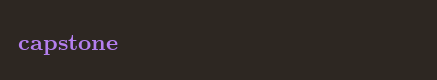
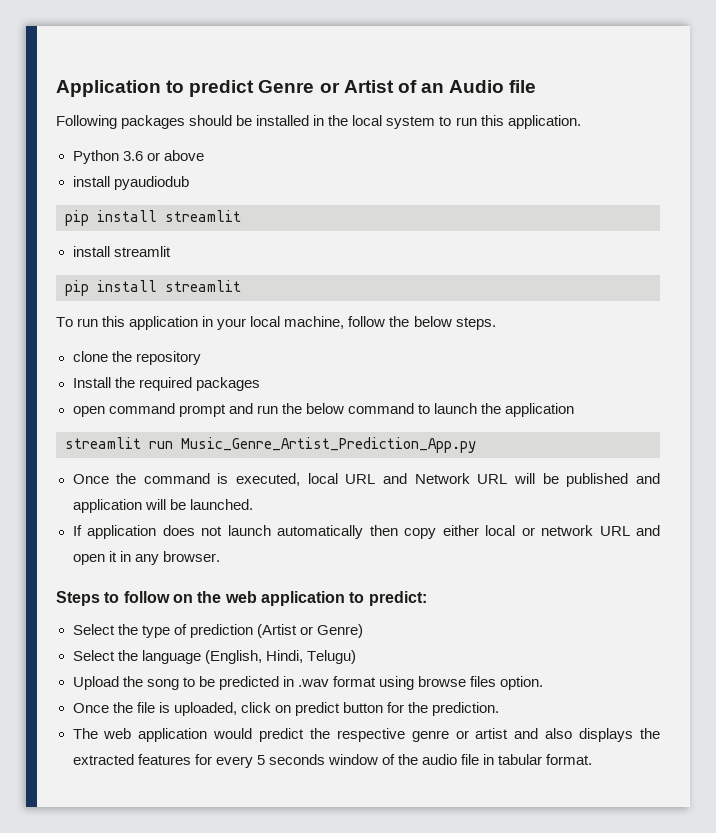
[18,35,118,55] capstone -> [56,80,537,97] [56,115,581,129] [72,150,204,164] [72,176,189,190] [65,210,241,226] [72,246,171,257] [65,280,241,296] [56,316,496,330] [72,351,201,365] [72,377,260,391] [72,403,575,417] [65,437,476,453] [72,473,660,487] [72,499,253,513] [72,525,660,539] [72,551,220,565] [56,591,427,606] [72,624,363,638] [72,650,356,664] [72,676,544,690] [72,702,500,716] [72,728,660,742] [72,754,593,768] Application to predict Genre or Artist of an Audio file // Following packages should be installed in the local system to run this application. // Python 3.6 or above // install pyaudiodub // pip install streamlit // install streamlit // pip install streamlit // To run this application in your local machine, follow the below steps. // clone the repository // Install the required packages // open command prompt and run the below command to launch the application // streamlit run Music_Genre_Artist_Prediction_App.py // Once the command is executed, local URL and Network URL will be published and application will be launched. // If application does not launch automatically then copy either local or network URL and open it in any browser. // Steps to follow on the web application to predict: // Select the type of prediction (Artist or Genre) // Select the language (English, Hindi, Telugu) // Upload the song to be predicted in .wav format using browse files option. // Once the file is uploaded, click on predict button for the prediction. // The web application would predict the respective genre or artist and also displays the extracted features for every 5 seconds window of the audio file in tabular format.

